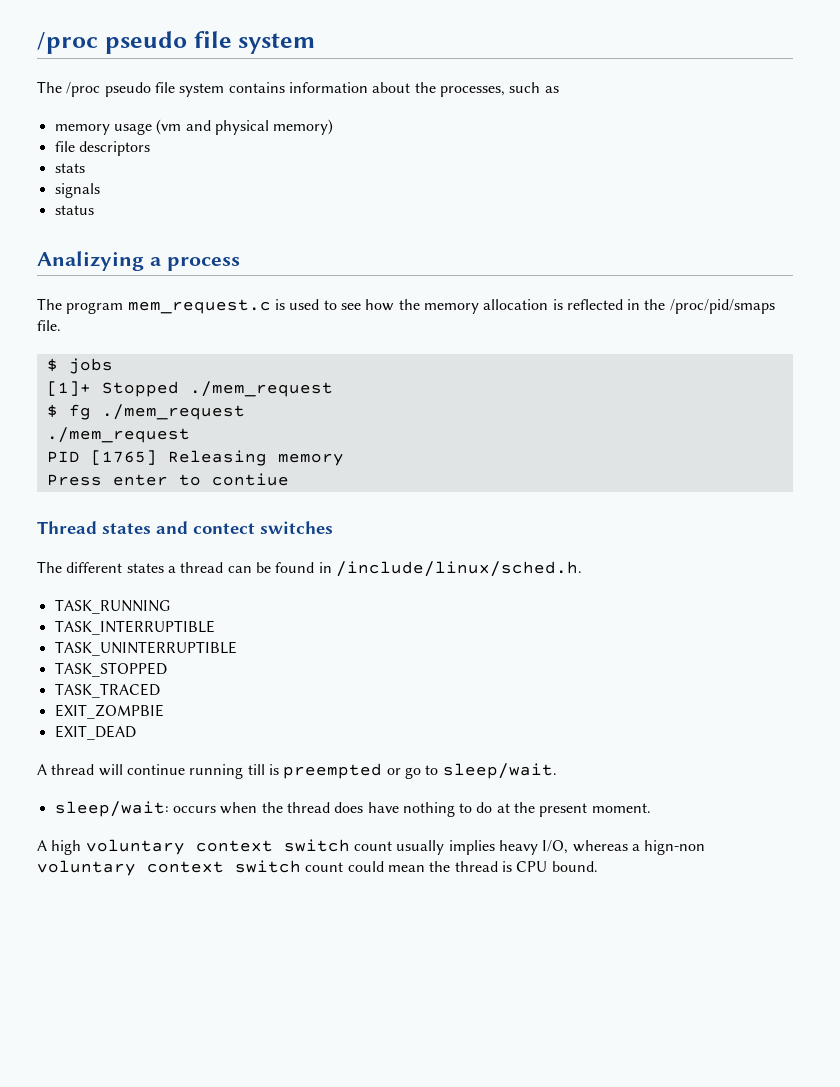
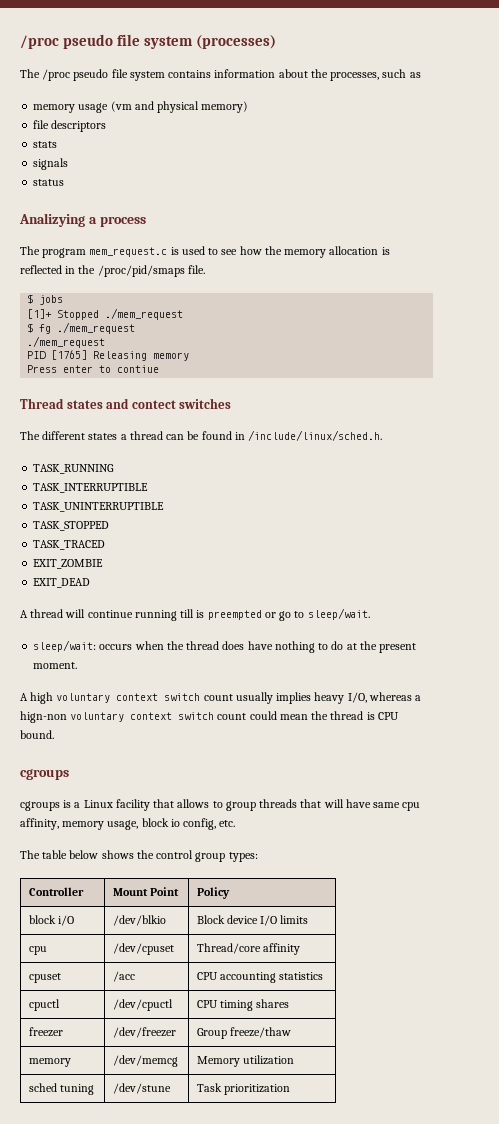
[37,31,316,54] /proc pseudo file system -> [20,34,277,49] /proc pseudo file system (processes)
[54,704,164,719] EXIT_ZOMPBIE -> [33,559,104,569] EXIT_ZOMBIE
(598, 866) none -> [20,769,69,780] [20,799,421,811] [20,818,236,830] [20,850,258,862] [28,887,84,896] [112,887,179,896] [196,887,230,899] [28,915,74,926] [112,915,166,926] [196,915,309,926] [28,946,47,955] [112,943,174,955] [196,943,300,955] [28,973,61,983] [112,971,135,982] [196,972,324,983] [28,999,60,1011] [112,999,173,1011] [196,999,290,1011] [28,1027,63,1037] [112,1027,176,1038] [196,1027,291,1039] [28,1058,71,1067] [112,1055,178,1067] [196,1055,294,1067] [28,1083,94,1095] [112,1083,171,1094] [196,1083,290,1095] // cgroups // cgroups is a Linux facility that allows to group threads that will have same cpu affinity, memory usage, block io config, etc. // The table below shows the control group types: // Controller | Mount Point | Policy // block i/O | /dev/blkio | Block device I/O limits // cpu | /dev/cpuset | Thread/core affinity // cpuset | /acc | CPU accounting statistics // cpuctl | /dev/cpuctl | CPU timing shares // freezer | /dev/freezer | Group freeze/thaw // memory | /dev/memcg | Memory utilization // sched tuning | /dev/stune | Task prioritization

